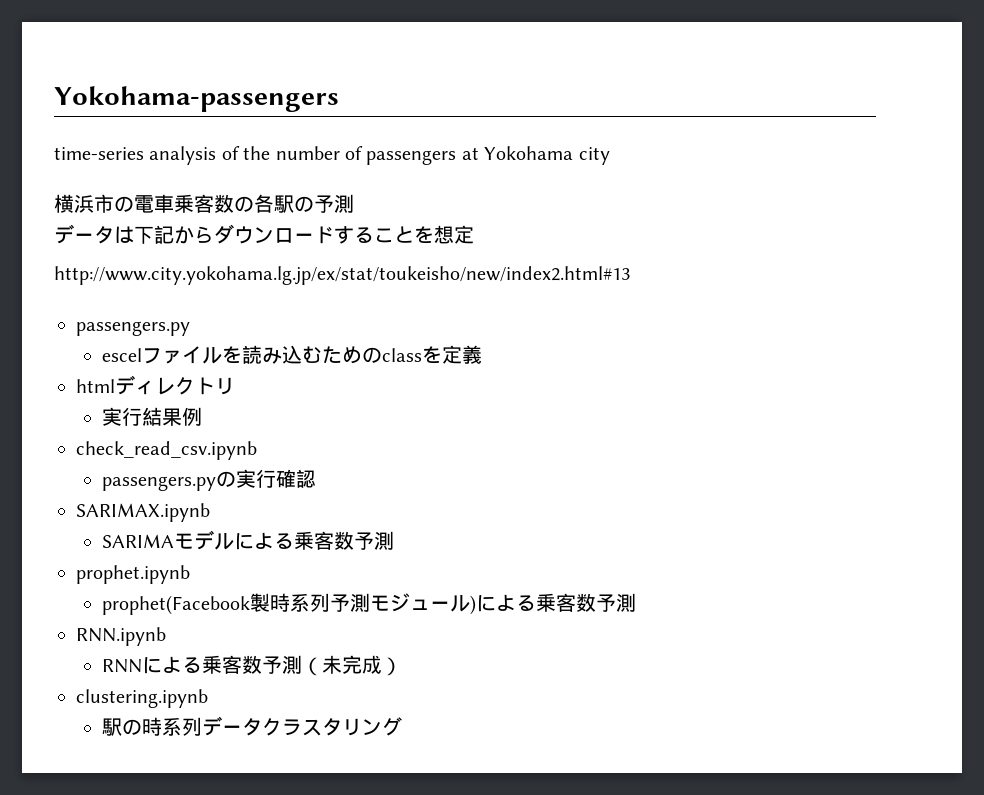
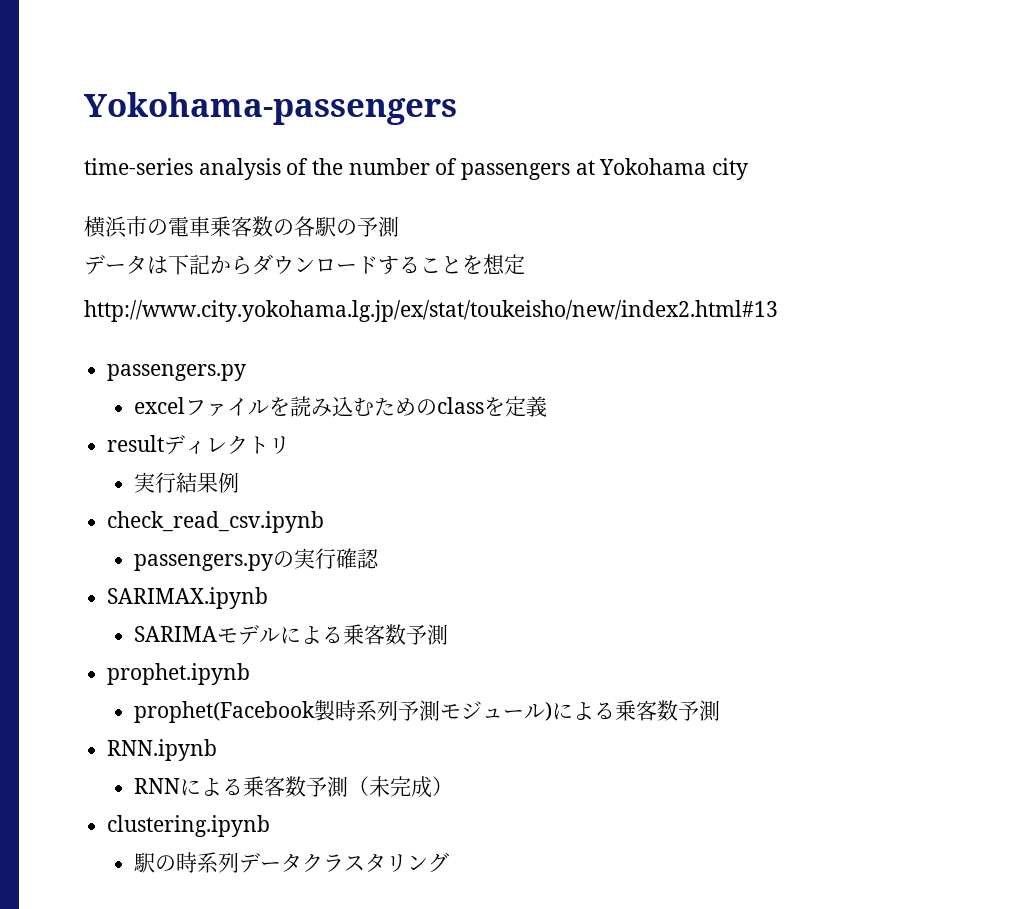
[102,348,143,362] escel -> [134,397,186,414] excel
[76,379,115,393] html -> [107,435,165,452] result

